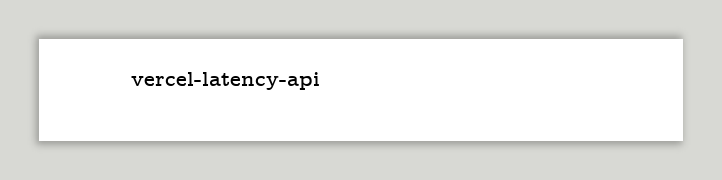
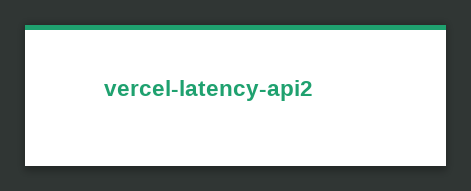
[131,72,320,90] vercel-latency-api -> [104,80,313,101] vercel-latency-api2

